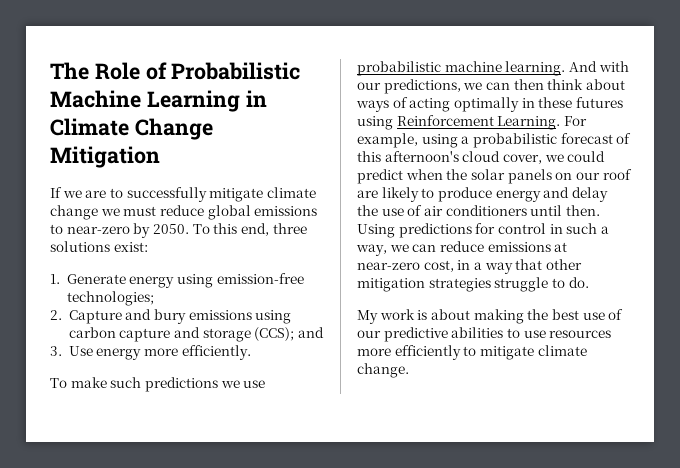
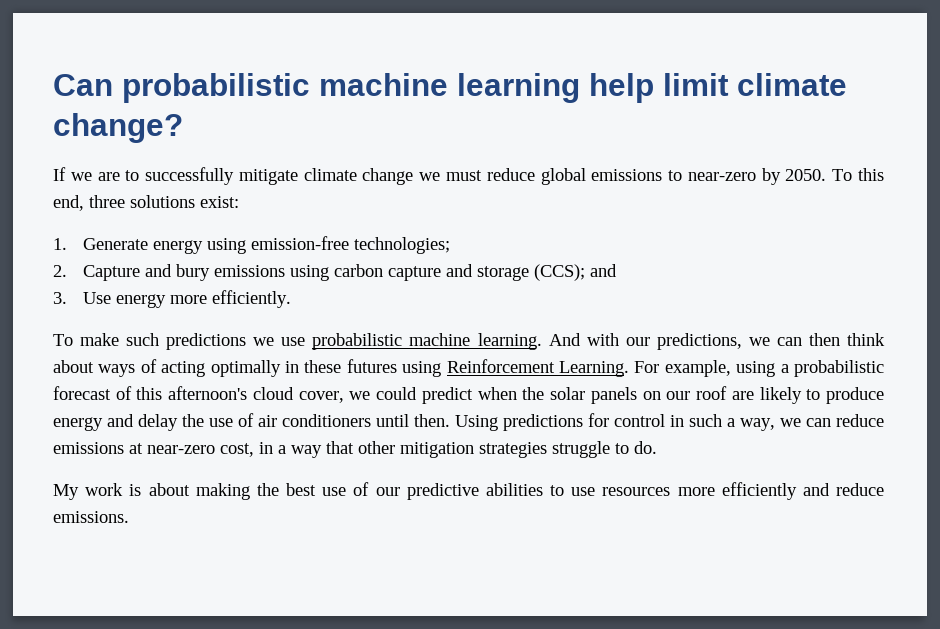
[50,62,301,80] [50,90,267,112] [50,118,213,140] [50,146,160,168] The Role of Probabilistic Machine Learning in Climate Change Mitigation -> [53,73,847,103] [53,113,183,143] Can probabilistic machine learning help limit climate change?
[463,345,587,360] [357,363,409,378] to mitigate climate change. -> [802,483,884,496] [53,511,129,523] and reduce emissions.

